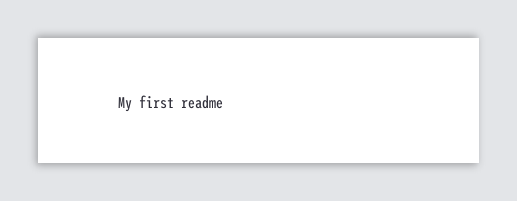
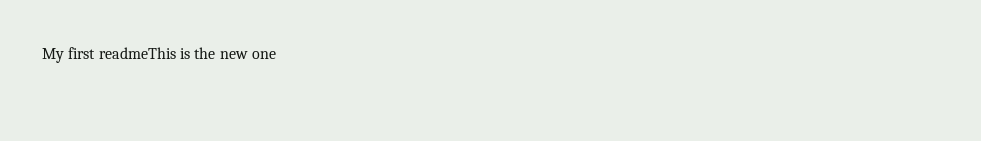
[181,95,223,109] readme -> [98,47,276,59] readmeThis is the new one

